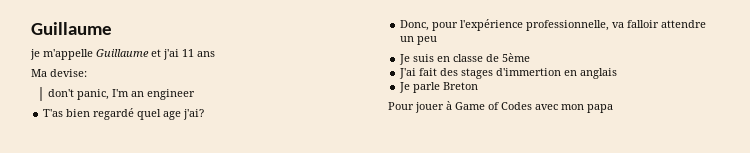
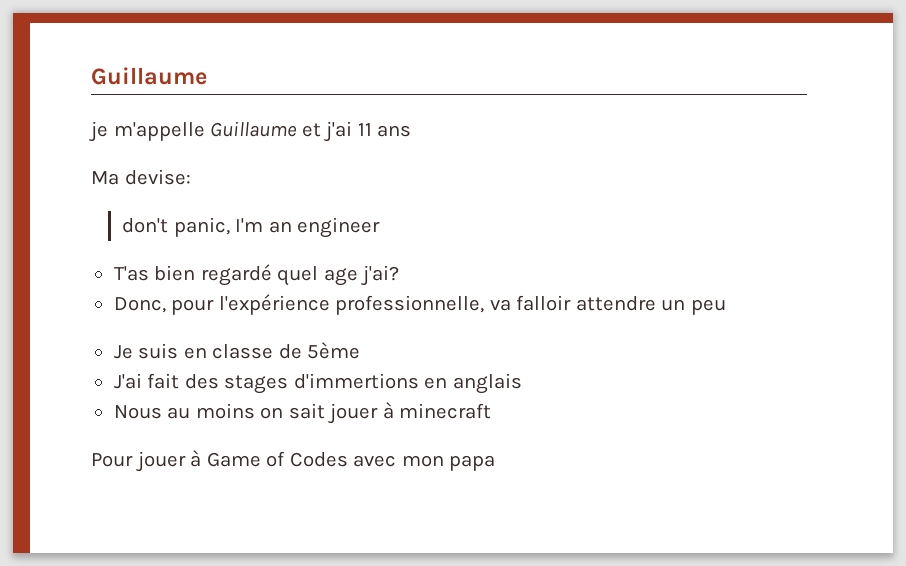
[496,68,562,76] d'immertion -> [293,373,419,389] d'immertions
[399,82,479,93] Je parle Breton -> [113,402,492,424] Nous au moins on sait jouer à minecraft

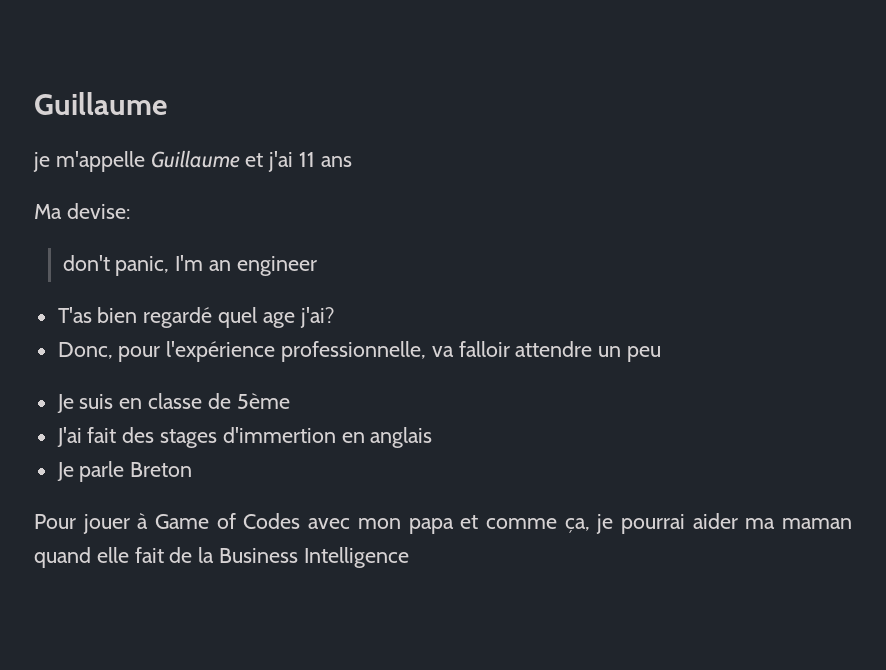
[293,373,419,389] d'immertions -> [222,427,336,443] d'immertion
[113,402,492,424] Nous au moins on sait jouer à minecraft -> [56,461,193,482] Je parle Breton
(496, 463) none -> [460,513,852,534] [34,547,409,568] et comme ça, je pourrai aider ma maman quand elle fait de la Business Intelligence

